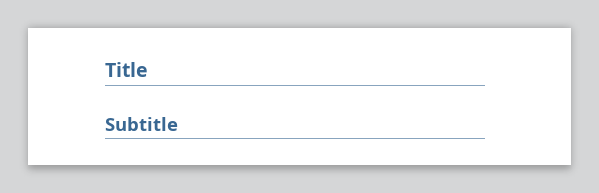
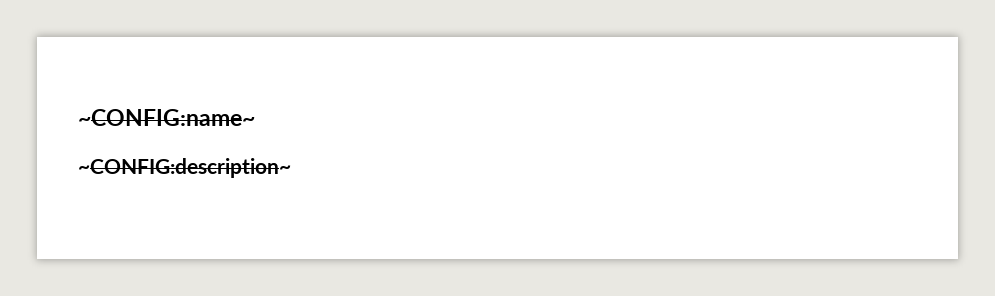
[105,62,148,77] [105,117,178,131] Title // Subtitle -> [78,109,255,126] [78,158,291,178] ~CONFIG:name~ // ~CONFIG:description~

